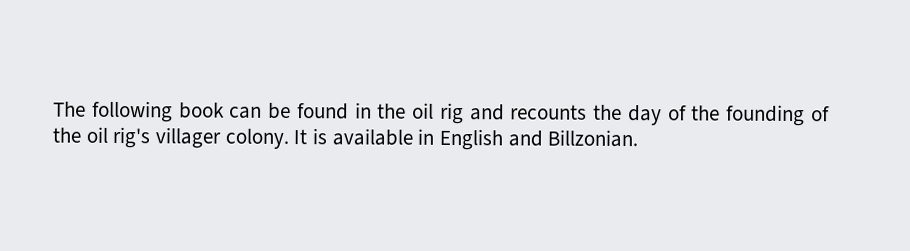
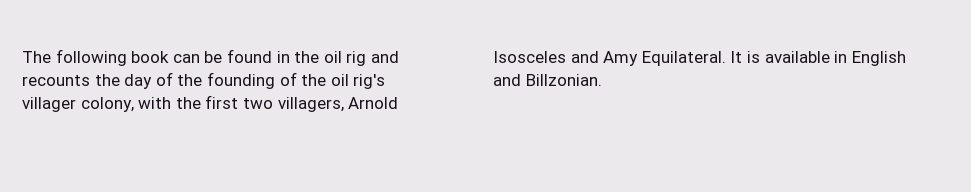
[224,128,289,150] colony. -> [80,95,399,112] [493,51,726,66] colony, with the first two villagers, Arnold Isosceles and Amy Equilateral.

